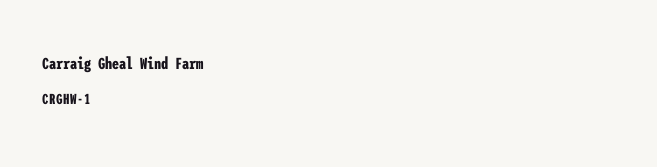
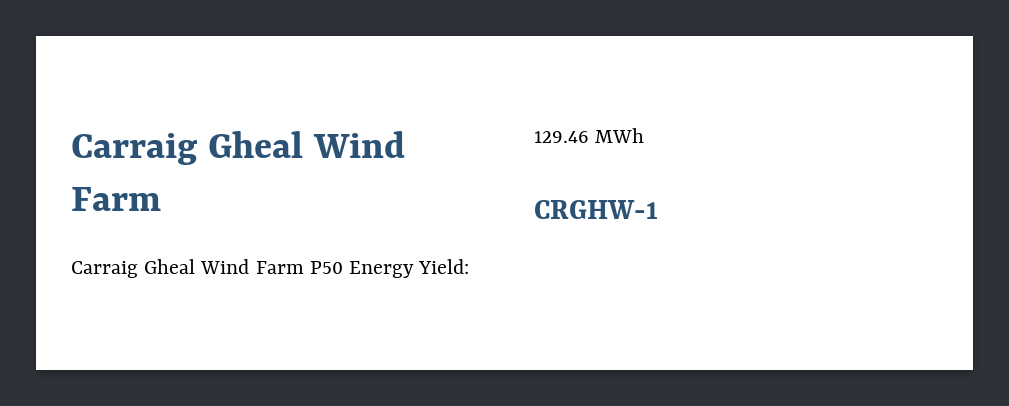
[42,56,204,73] Carraig Gheal Wind Farm -> [71,131,406,165] [71,187,161,211] [71,259,470,278] [534,128,645,143] Carraig Gheal Wind Farm // Carraig Gheal Wind Farm P50 Energy Yield: 129.46 MWh

